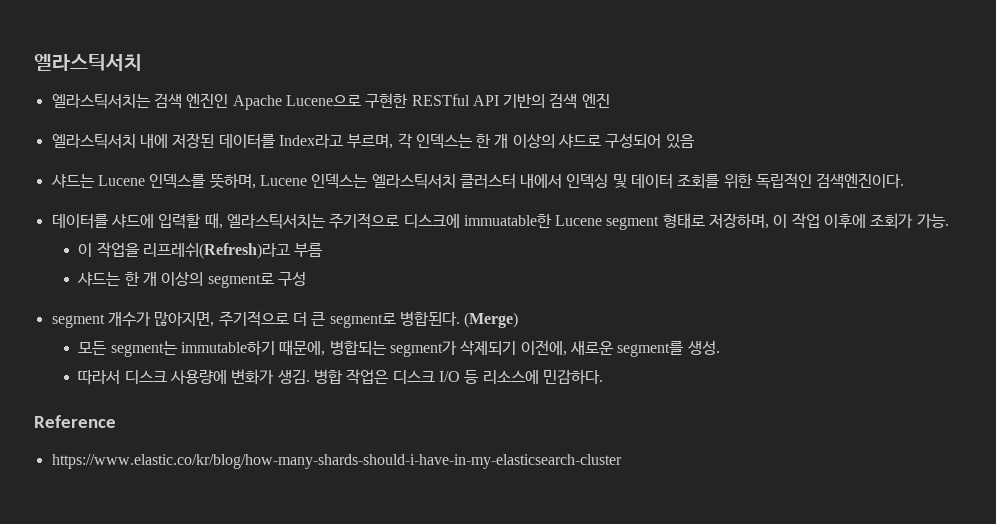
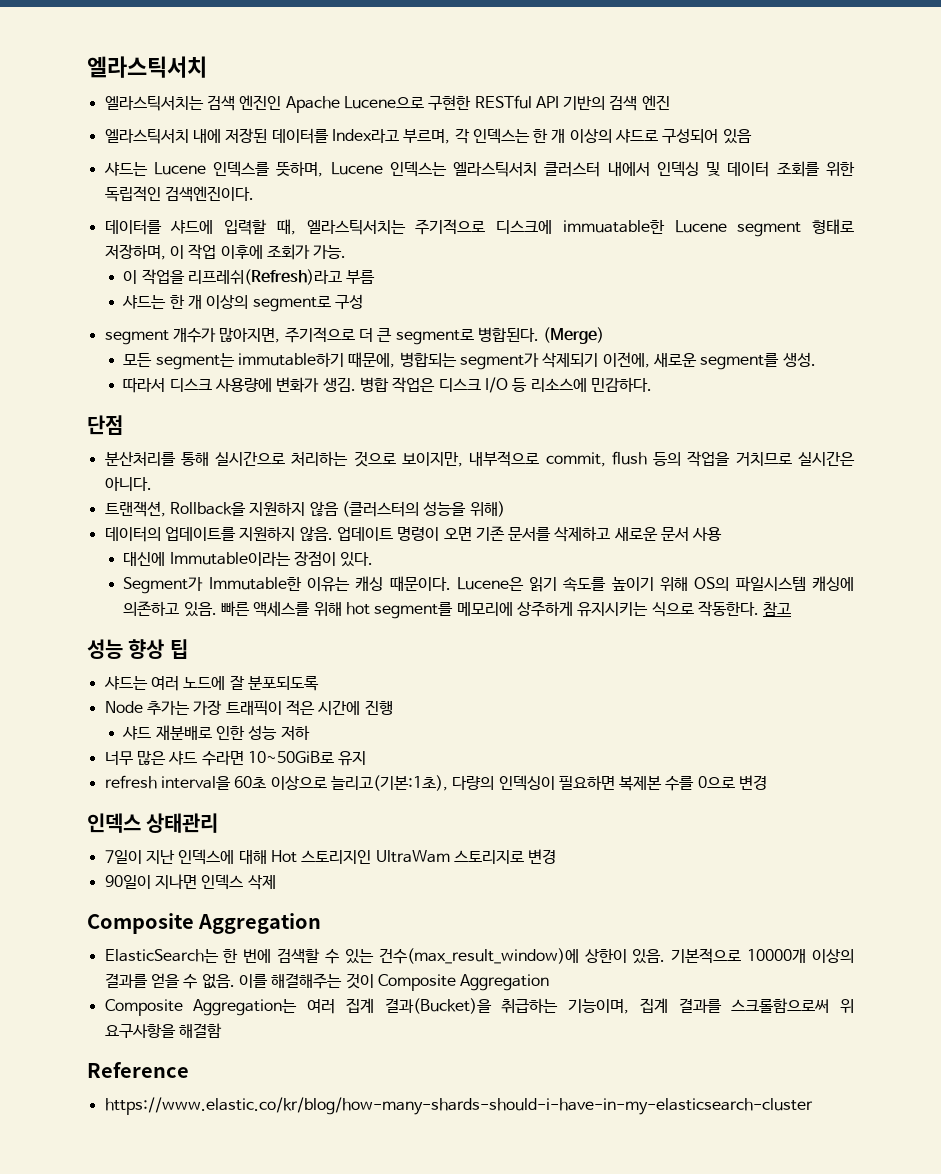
(603, 376) none -> [87,415,123,435] [104,451,855,467] [104,477,152,491] [104,501,505,517] [104,526,723,542] [123,551,374,567] [123,576,855,594] [123,601,792,619] [87,639,188,659] [103,675,319,691] [104,700,393,716] [122,725,310,740] [104,751,367,766] [104,775,768,791] [87,813,219,833] [104,849,557,865] [104,874,276,890] [87,913,322,934] [104,948,854,964] [104,973,550,991] [104,998,854,1016] [104,1023,222,1038] // 단점 // 분산처리를 통해 실시간으로 처리하는 것으로 보이지만, 내부적으로 commit, flush 등의 작업을 거치므로 실시간은 아니다. // 트랜잭션, Rollback을 지원하지 않음 (클러스터의 성능을 위해) // 데이터의 업데이트를 지원하지 않음. 업데이트 명령이 오면 기존 문서를 삭제하고 새로운 문서 사용 // 대신에 Immutable이라는 장점이 있다. // Segment가 Immutable한 이유는 캐싱 때문이다. Lucene은 읽기 속도를 높이기 위해 OS의 파일시스템 캐싱에 의존하고 있음. 빠른 액세스를 위해 hot segment를 메모리에 상주하게 유지시키는 식으로 작동한다. 참고 // 성능 향상 팁 // 샤드는 여러 노드에 잘 분포되도록 // Node 추가는 가장 트래픽이 적은 시간에 진행 // 샤드 재분배로 인한 성능 저하 // 너무 많은 샤드 수라면 10~50GiB로 유지 // refresh interval을 60초 이상으로 늘리고(기본:1초), 다량의 인덱싱이 필요하면 복제본 수를 0으로 변경 // 인덱스 상태관리 // 7일이 지난 인덱스에 대해 Hot 스토리지인 UltraWam 스토리지로 변경 // 90일이 지나면 인덱스 삭제 // Composite Aggregation // ElasticSearch는 한 번에 검색할 수 있는 건수(max_result_window)에 상한이 있음. 기본적으로 10000개 이상의 결과를 얻을 수 없음. 이를 해결해주는 것이 Composite Aggregation // Composite Aggregation는 여러 집계 결과(Bucket)을 취급하는 기능이며, 집계 결과를 스크롤함으로써 위 요구사항을 해결함

